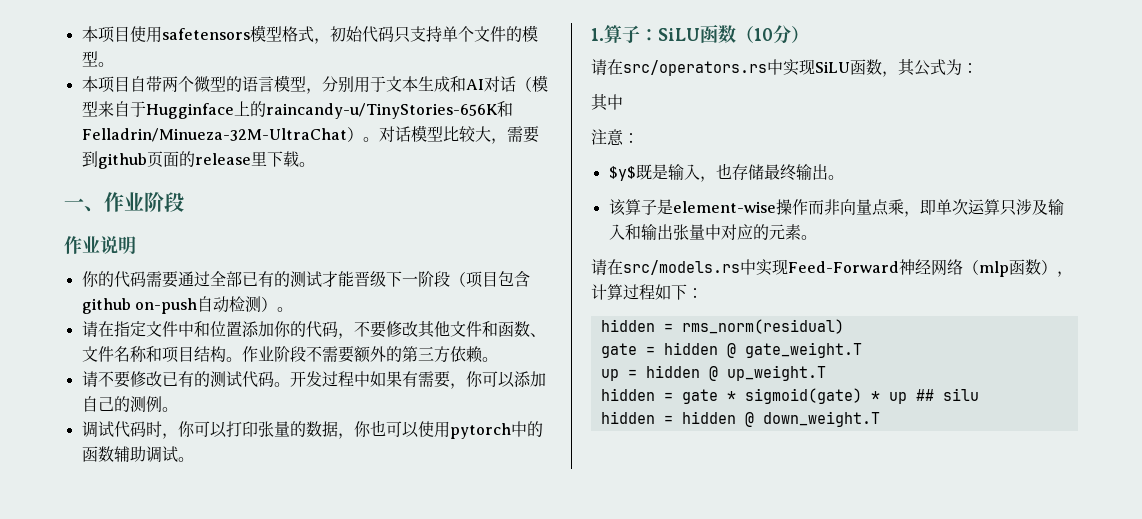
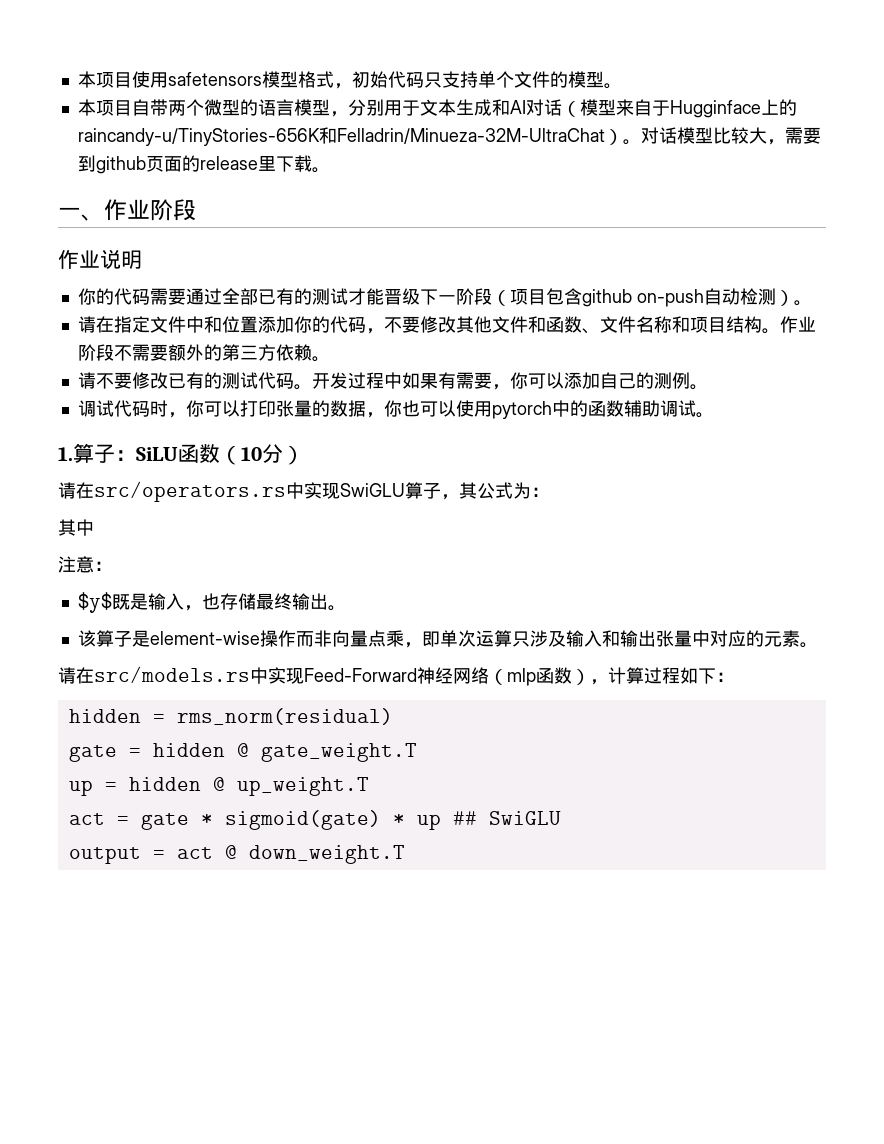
[815,59,882,75] SiLU函数 -> [340,482,441,499] SwiGLU算子
[600,388,655,401] hidden -> [68,813,105,825] act
[942,388,979,401] [600,411,736,424] silu // hidden = hidden -> [488,811,561,825] [68,847,213,864] SwiGLU // output = act

